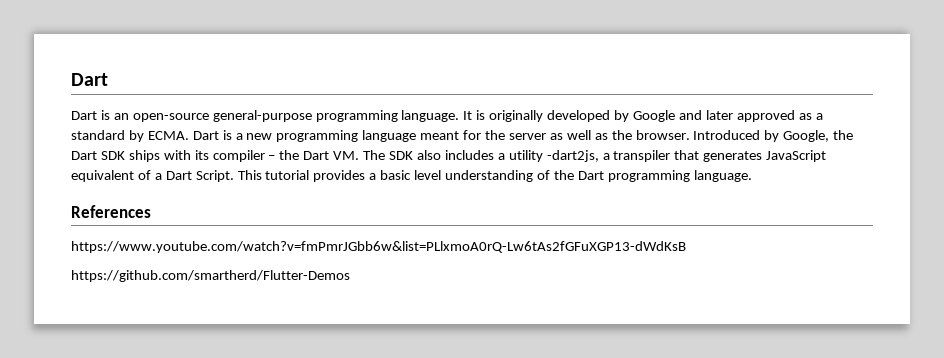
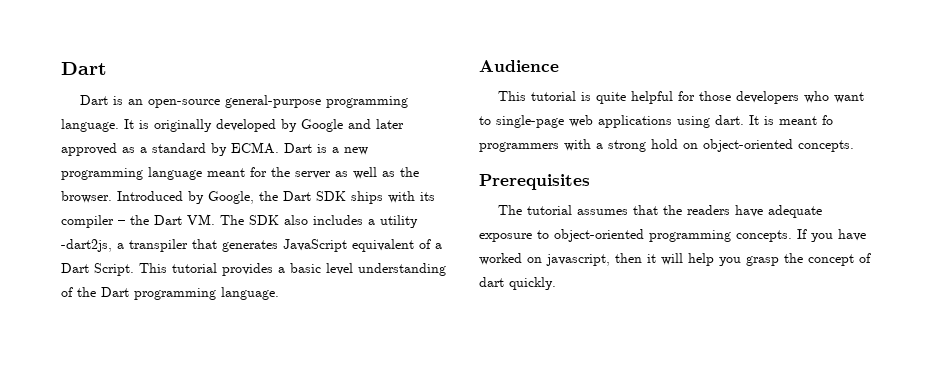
[71,205,151,218] [71,241,686,253] [71,270,350,282] References // https://www.youtube.com/watch?v=fmPmrJGbb6w&list=PLlxmoA0rQ-Lw6tAs2fGFuXGP13-dWdKsB // https://github.com/smartherd/Flutter-Demos -> [479,60,559,72] [497,91,864,104] [479,115,833,128] [479,139,854,152] [479,174,590,190] [497,205,822,218] [479,229,866,242] [479,253,871,266] [479,277,556,290] Audience // This tutorial is quite helpful for those developers who want to single-page web applications using dart. It is meant fo programmers with a strong hold on object-oriented concepts. // Prerequisites // The tutorial assumes that the readers have adequate exposure to object-oriented programming concepts. If you have worked on javascript, then it will help you grasp the concept of dart quickly.

